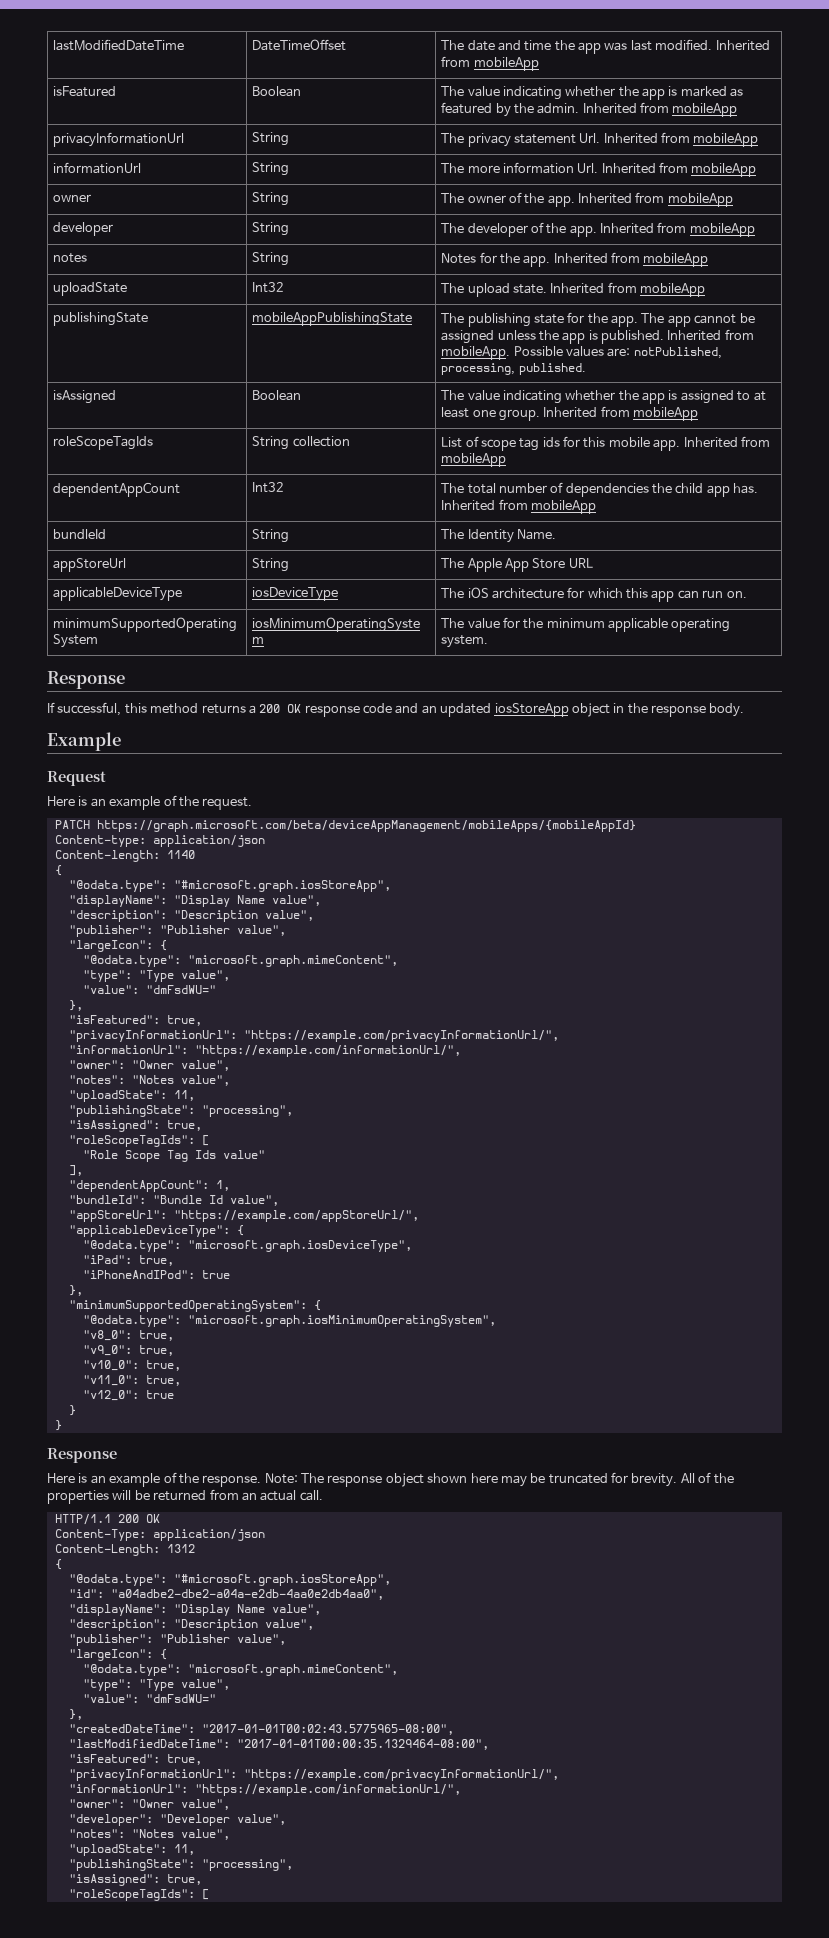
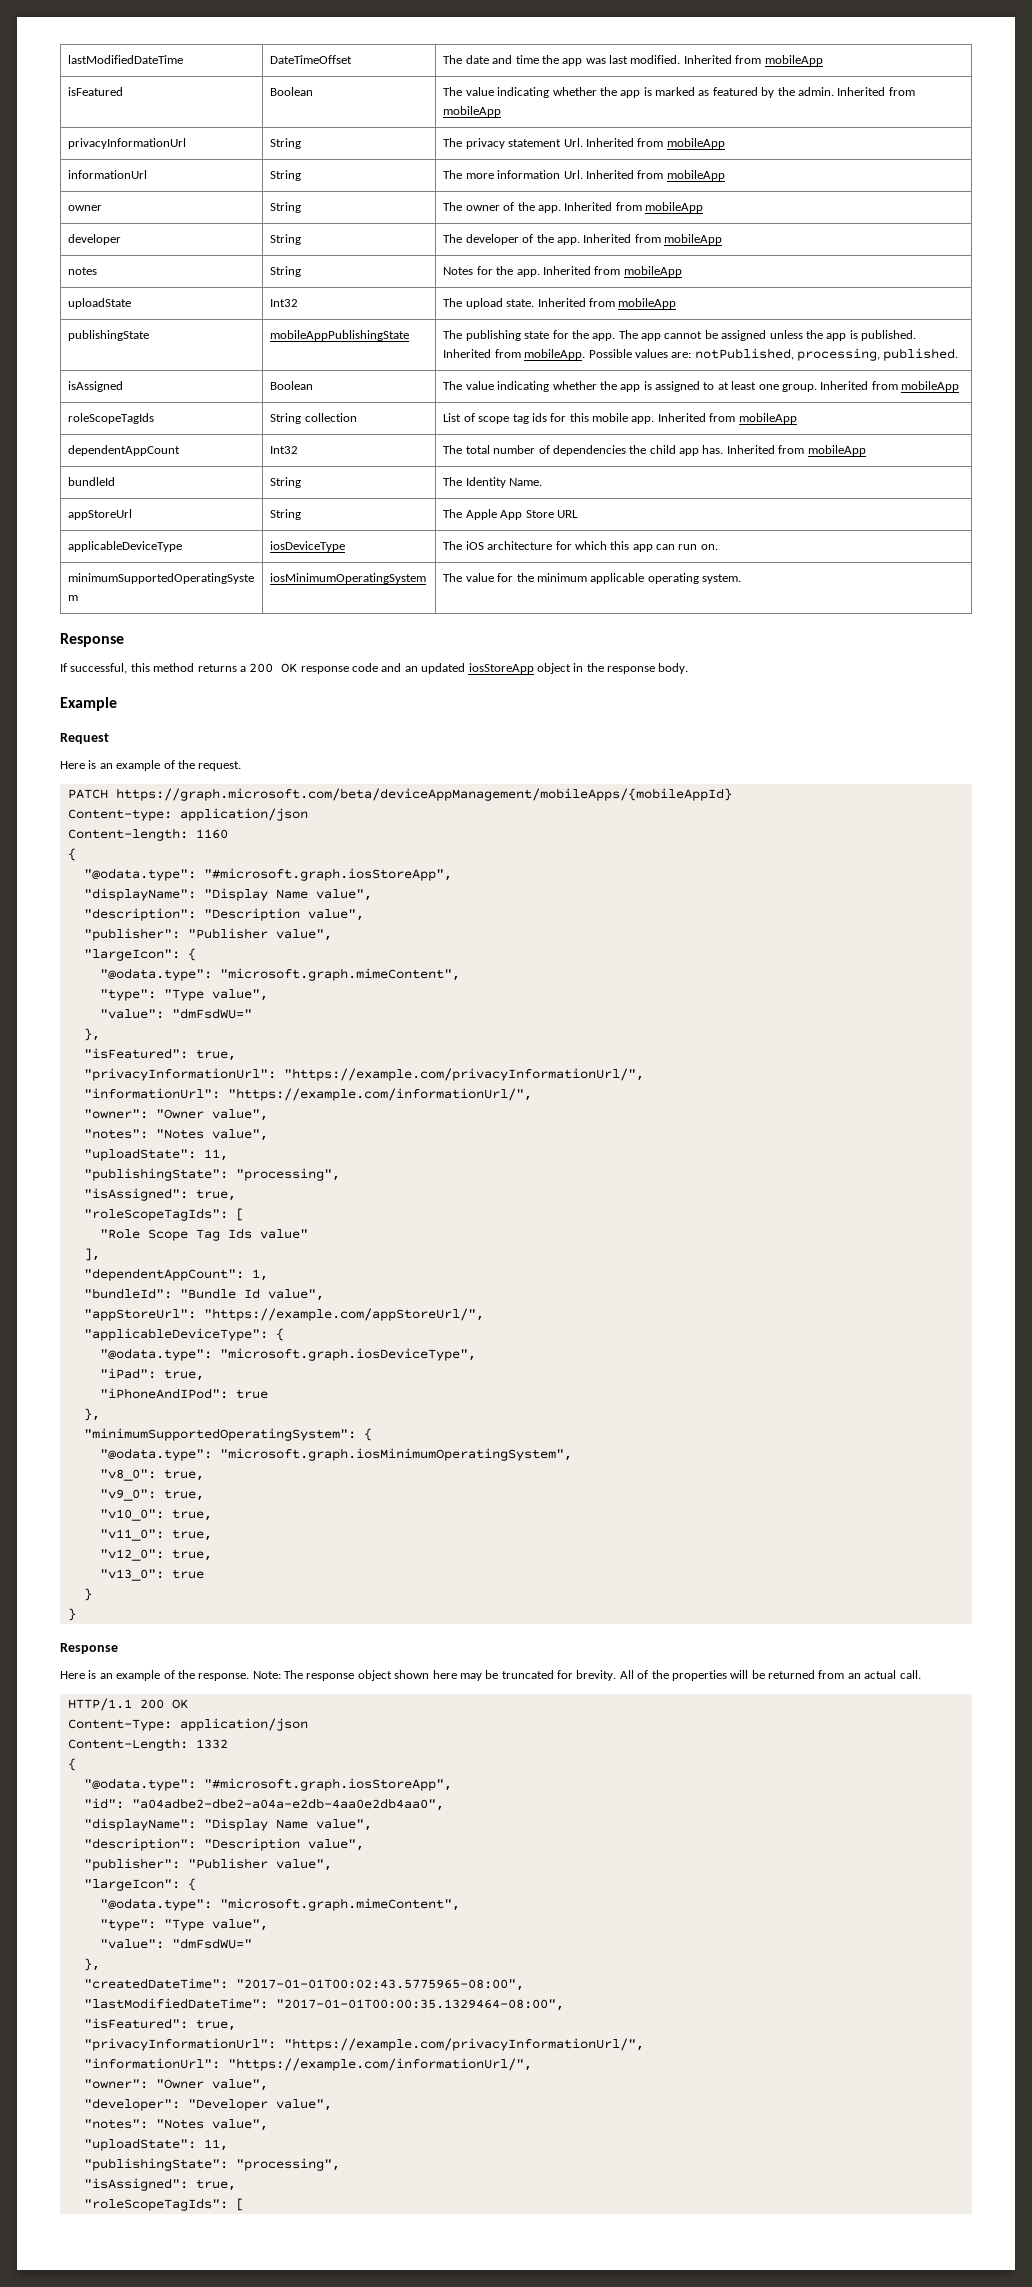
[166,850,195,859] 1140 -> [195,829,228,839] 1160
(139, 1395) none -> [171,1549,212,1561] [99,1569,164,1581] true, // "v13_0":
[166,1544,195,1553] 1312 -> [195,1739,228,1749] 1332

